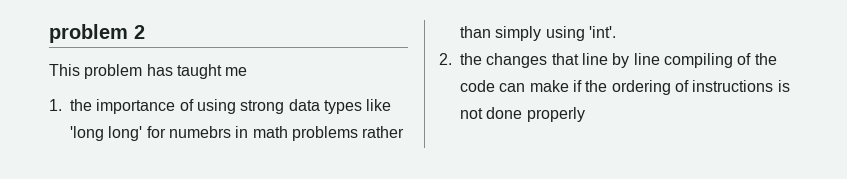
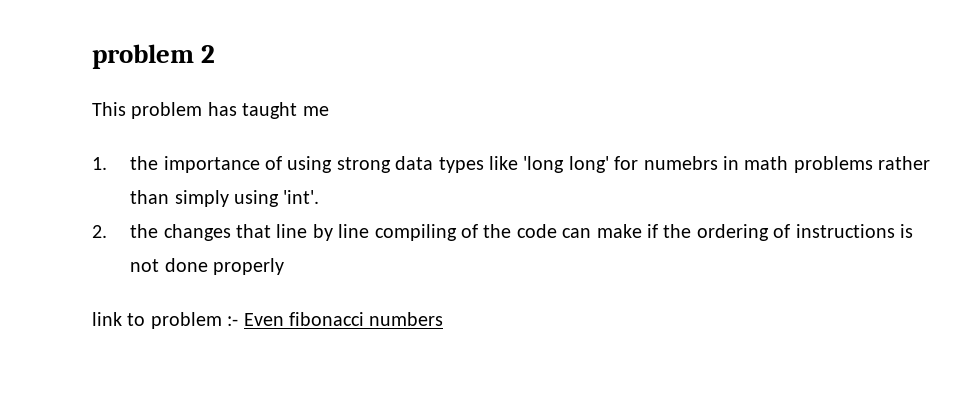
(585, 114) none -> [92,312,444,329] // link to problem :- Even fibonacci numbers

